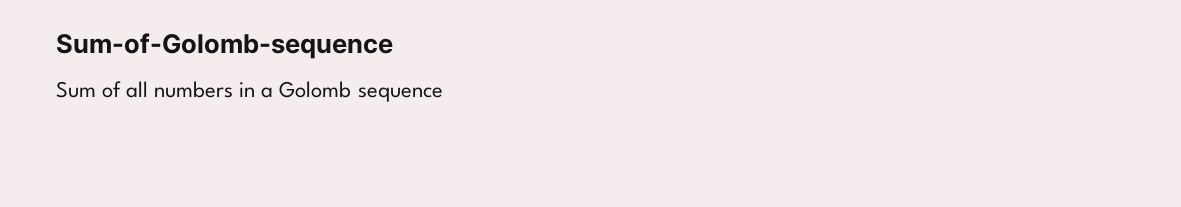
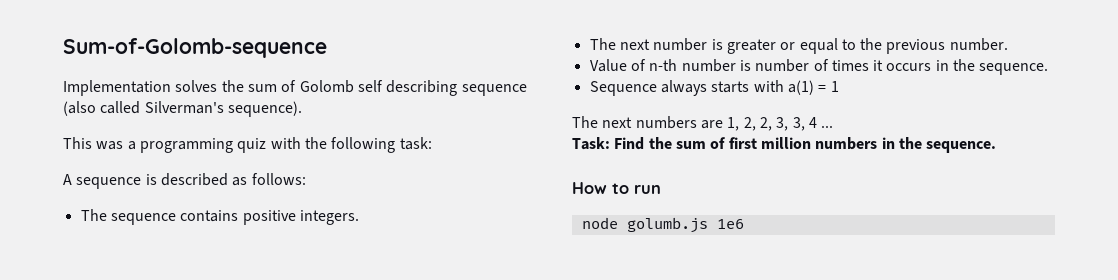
[56,81,443,102] Sum of all numbers in a Golomb sequence -> [63,80,527,96] [63,101,302,117] [63,137,432,153] [63,173,306,189] [80,209,359,225] [589,38,1008,54] [589,59,1049,75] [589,80,839,96] [572,116,834,131] [572,137,997,153] [572,182,661,194] [581,217,744,233] Implementation solves the sum of Golomb self describing sequence (also called Silverman's sequence). // This was a programming quiz with the following task: // A sequence is described as follows: // The sequence contains positive integers. // The next number is greater or equal to the previous number. // Value of n-th number is number of times it occurs in the sequence. // Sequence always starts with a(1) = 1 // The next numbers are 1, 2, 2, 3, 3, 4 ... // Task: Find the sum of first million numbers in the sequence. // How to run // node golumb.js 1e6

